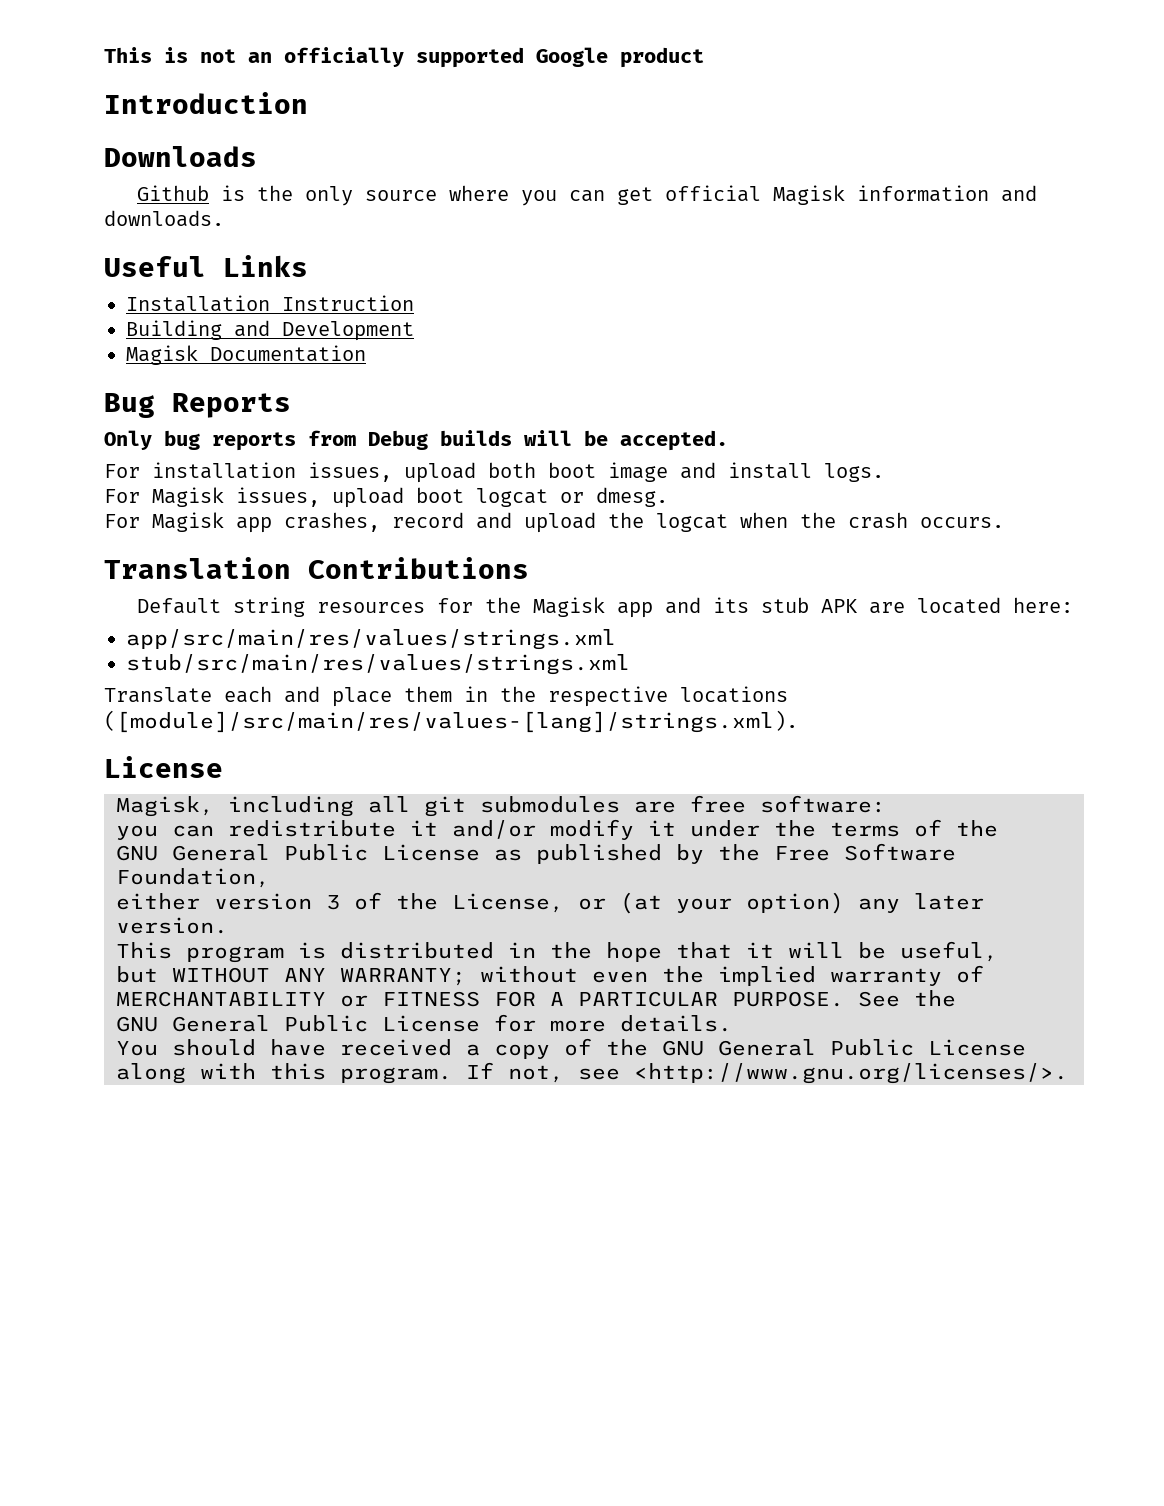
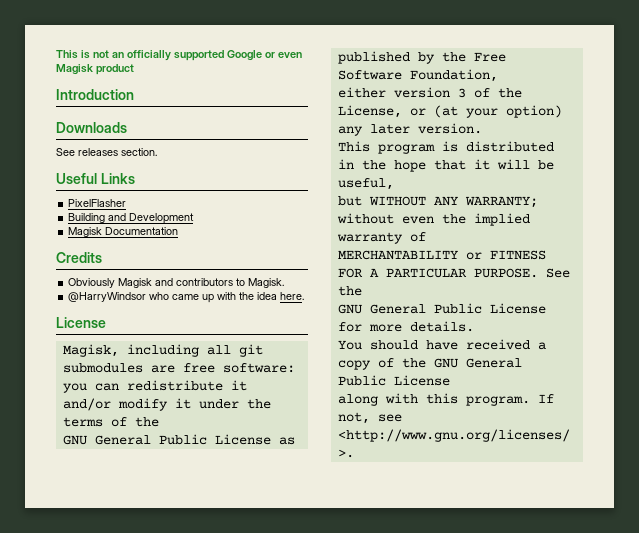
(608, 57) none -> [264,52,302,58] [56,64,93,75] or even Magisk
[136,185,1037,206] [104,210,224,227] Github is the only source where you can get official Magisk information and downloads. -> [56,148,157,156] See releases section.
[126,295,414,312] Installation Instruction -> [68,199,127,207] PixelFlasher
[104,393,291,418] [104,430,728,451] [104,462,884,483] [104,487,668,508] [104,512,1004,533] [104,557,529,579] [136,597,1073,618] [126,629,616,650] [126,654,630,675] [104,686,788,707] [104,710,798,733] Bug Reports // Only bug reports from Debug builds will be accepted. // For installation issues, upload both boot image and install logs. // For Magisk issues, upload boot logcat or dmesg. // For Magisk app crashes, record and upload the logcat when the crash occurs. // Translation Contributions // Default string resources for the Magisk app and its stub APK are located here: // app/src/main/res/values/strings.xml // stub/src/main/res/values/strings.xml // Translate each and place them in the respective locations ([module]/src/main/res/values-[lang]/strings.xml). -> [56,252,102,263] [68,278,285,288] [68,292,305,303] Credits // Obviously Magisk and contributors to Magisk. // @HarryWindsor who came up with the idea here.

